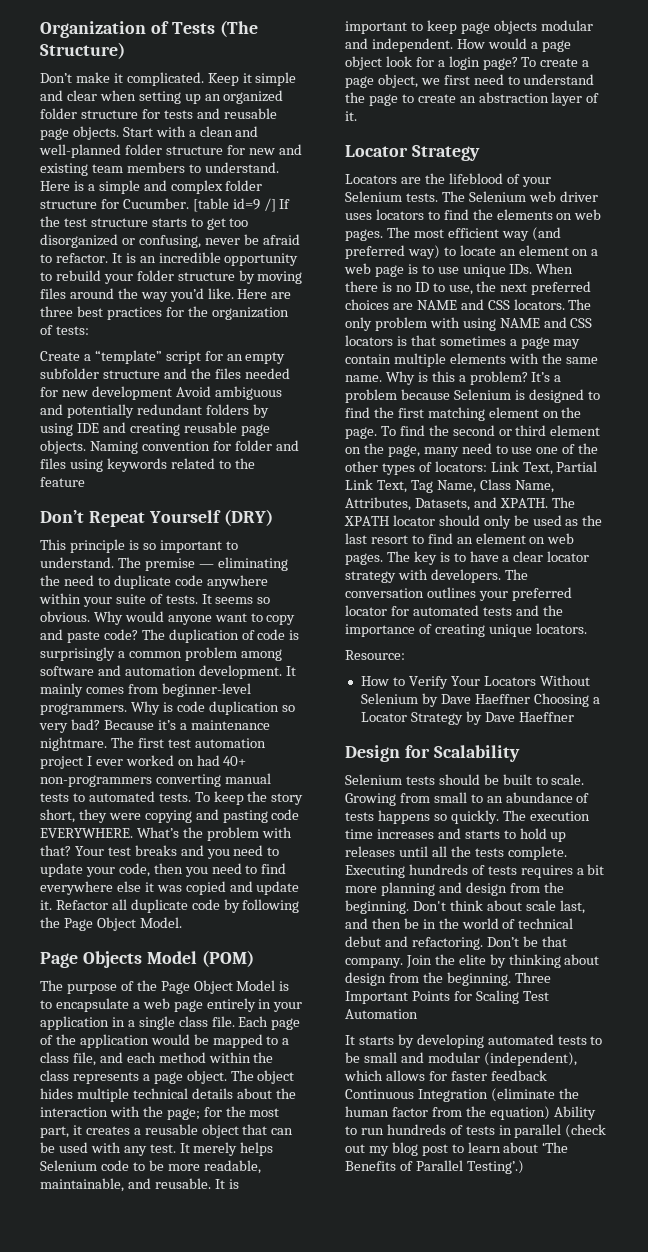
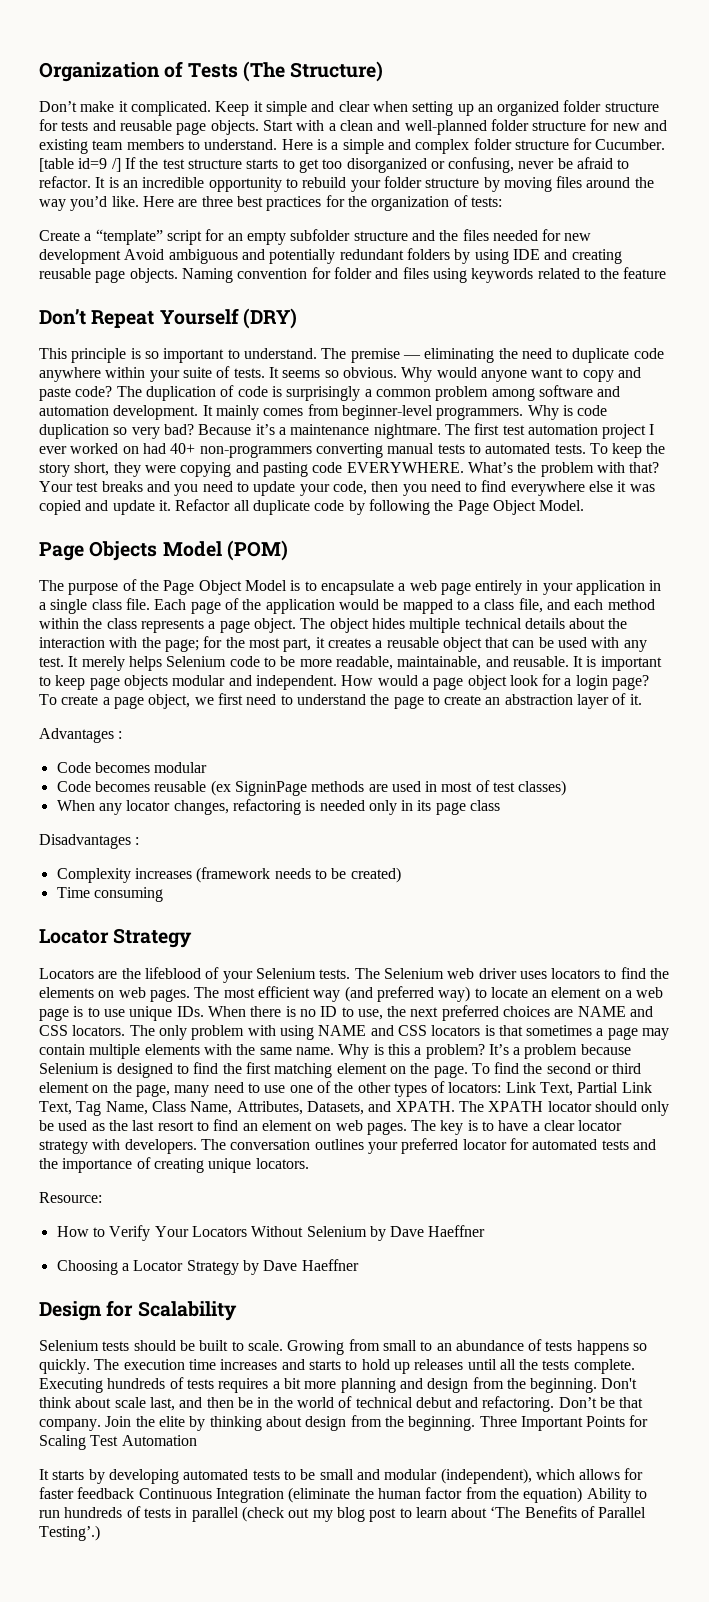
(357, 116) none -> [39,728,123,743] [56,762,208,773] [56,780,567,796] [56,799,501,815] [39,834,140,849] [56,867,401,883] [56,887,163,902] // Advantages : // Code becomes modular // Code becomes reusable (ex SigninPage methods are used in most of test classes) // When any locator changes, refactoring is needed only in its page class // Disadvantages : // Complexity increases (framework needs to be created) // Time consuming
(530, 699) none -> (486, 1231) //

